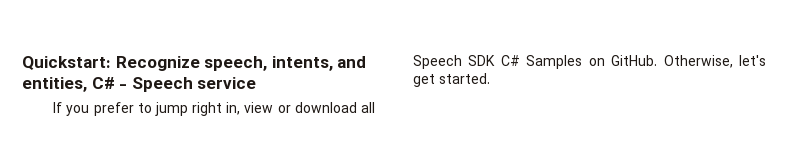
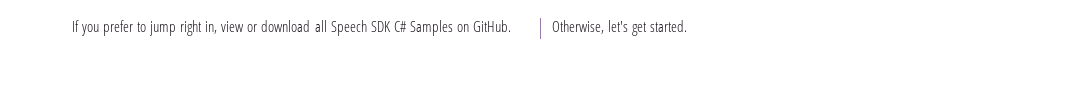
[22,56,367,71] [22,77,257,92] Quickstart: Recognize speech, intents, and entities, C# - Speech service // -> (72, 26) none

